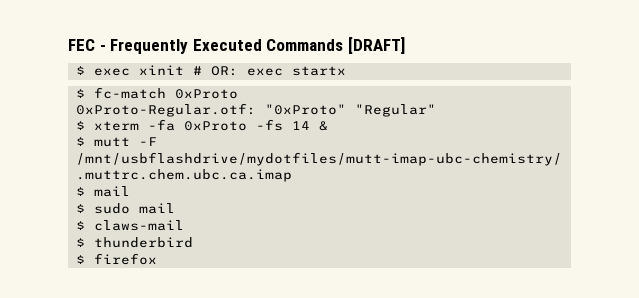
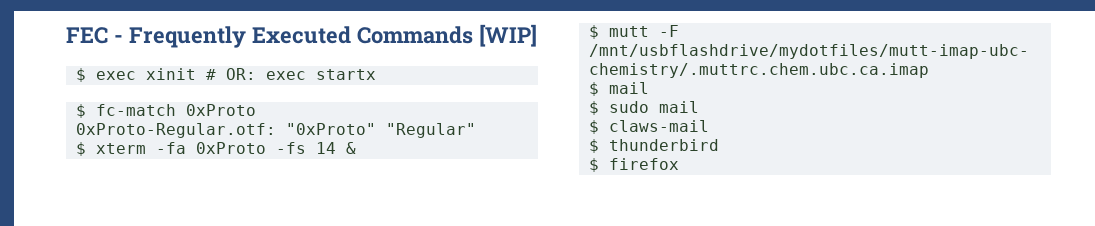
[347,37,405,54] [DRAFT] -> [478,24,537,47] [WIP]

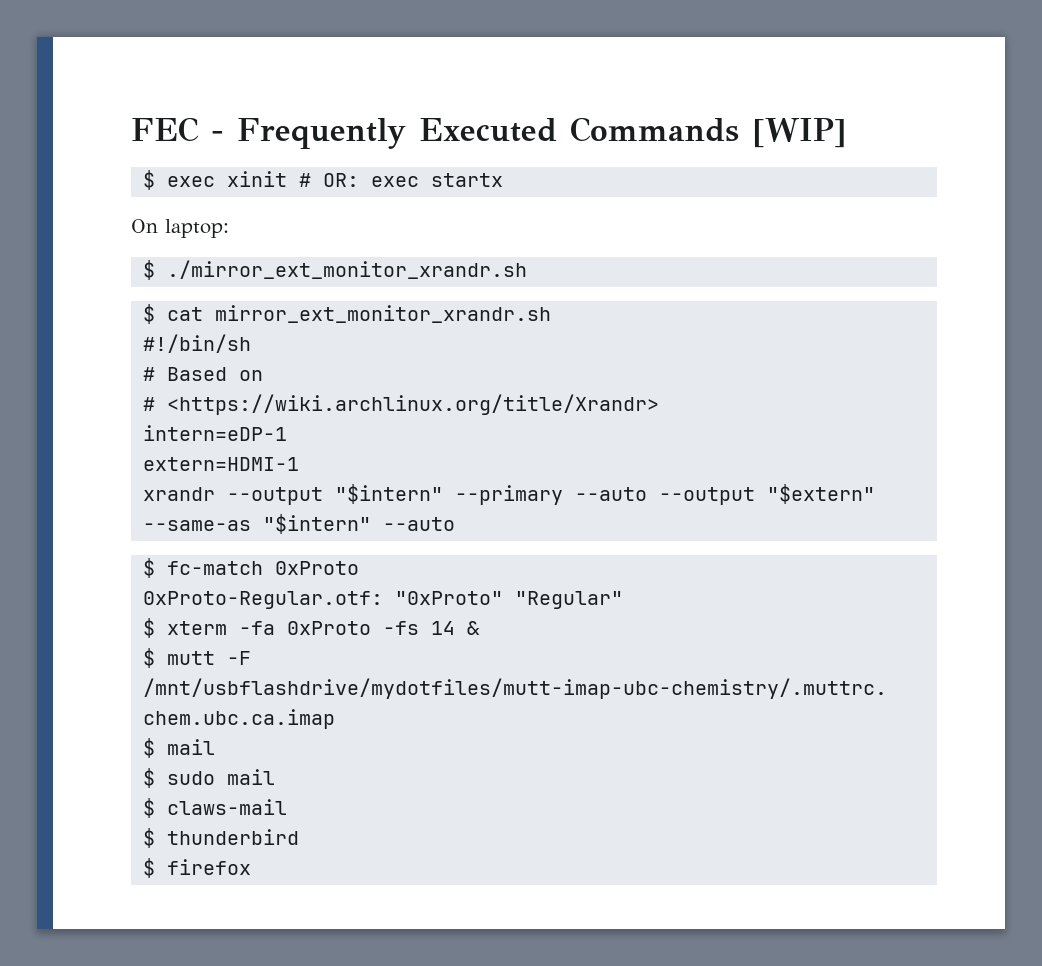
(376, 74) none -> [131,219,229,238] [143,260,528,280] [143,304,552,324] [143,334,252,353] [143,367,264,381] [143,394,660,415] [143,425,288,441] [143,457,300,471] [143,484,876,505] [143,514,456,534] // On laptop: // $ ./mirror_ext_monitor_xrandr.sh // $ cat mirror_ext_monitor_xrandr.sh // #!/bin/sh // # Based on // # <https://wiki.archlinux.org/title/Xrandr> // intern=eDP-1 // extern=HDMI-1 // xrandr --output "$intern" --primary --auto --output "$extern" --same-as "$intern" --auto

